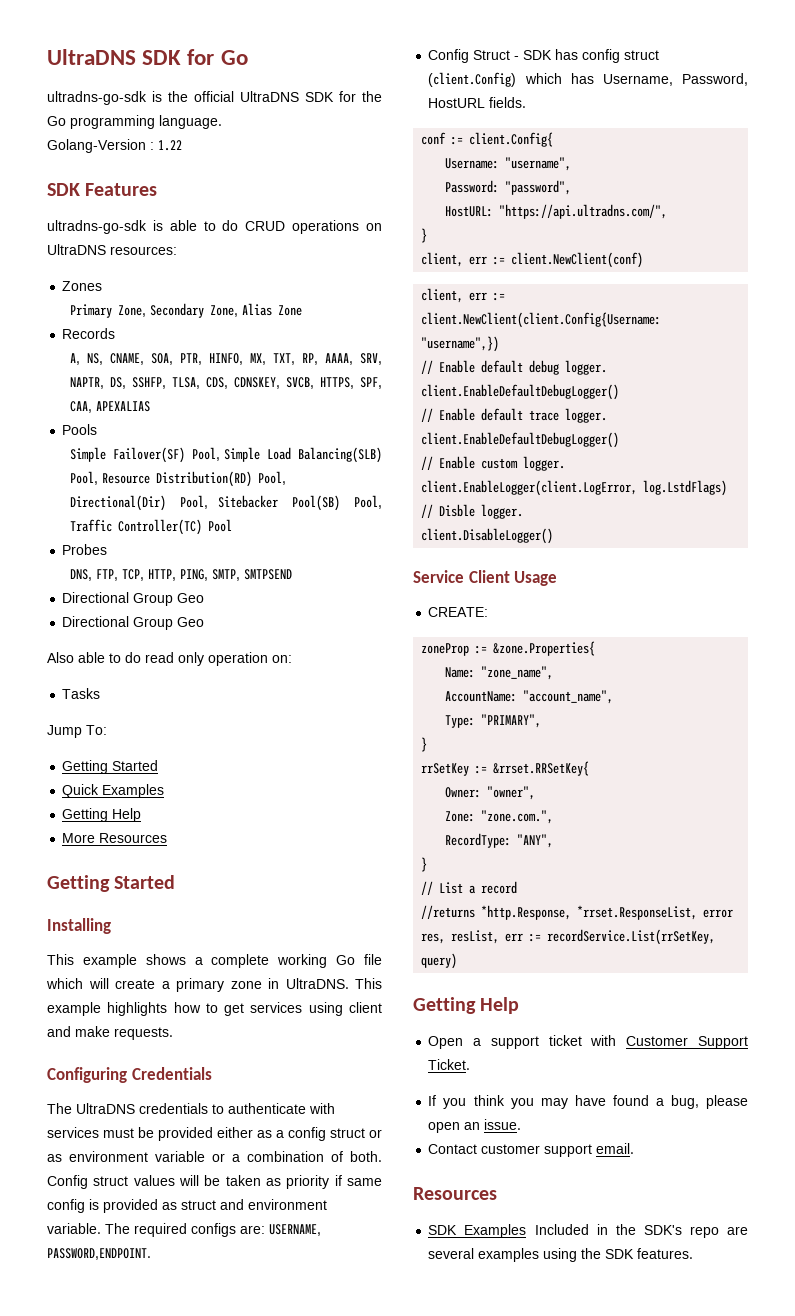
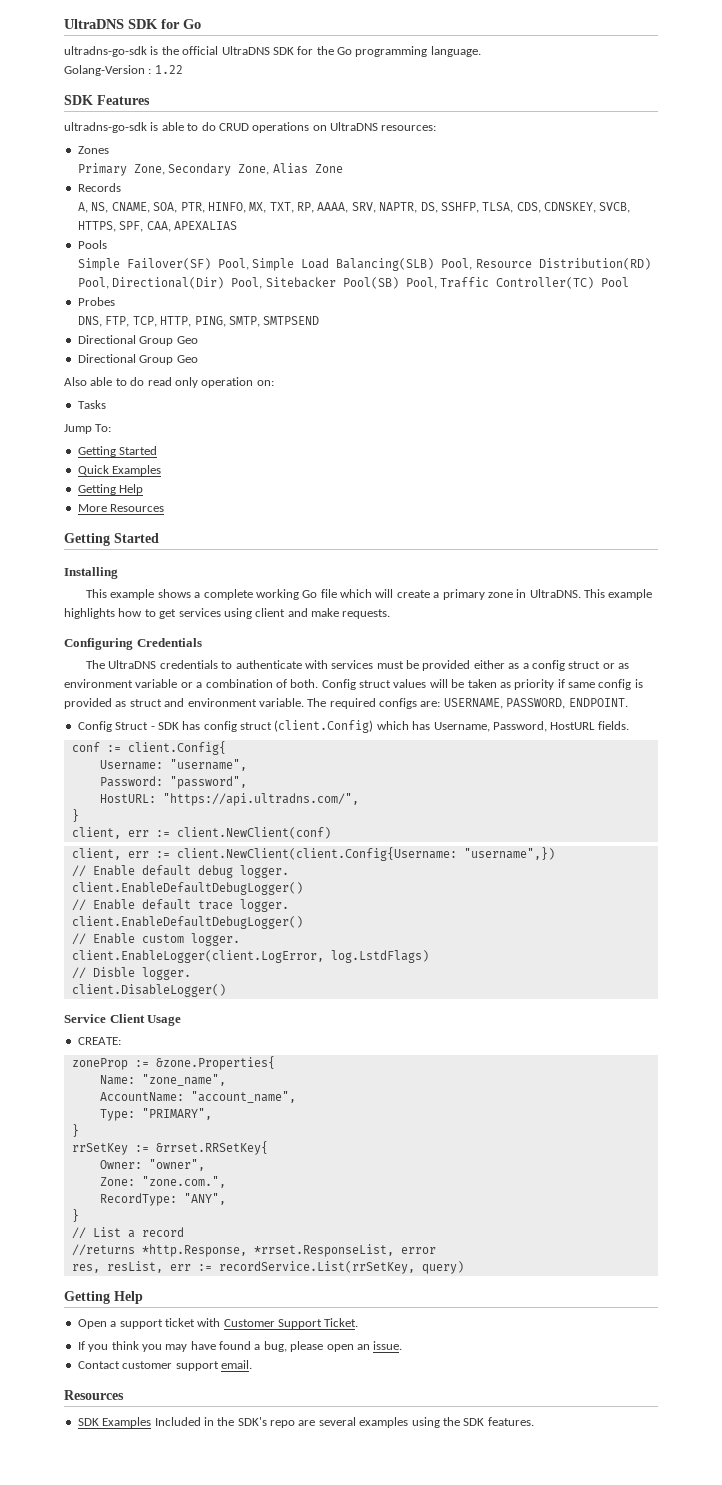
[47,1248,151,1260] PASSWORD,ENDPOINT. -> [506,698,628,709] PASSWORD, ENDPOINT.

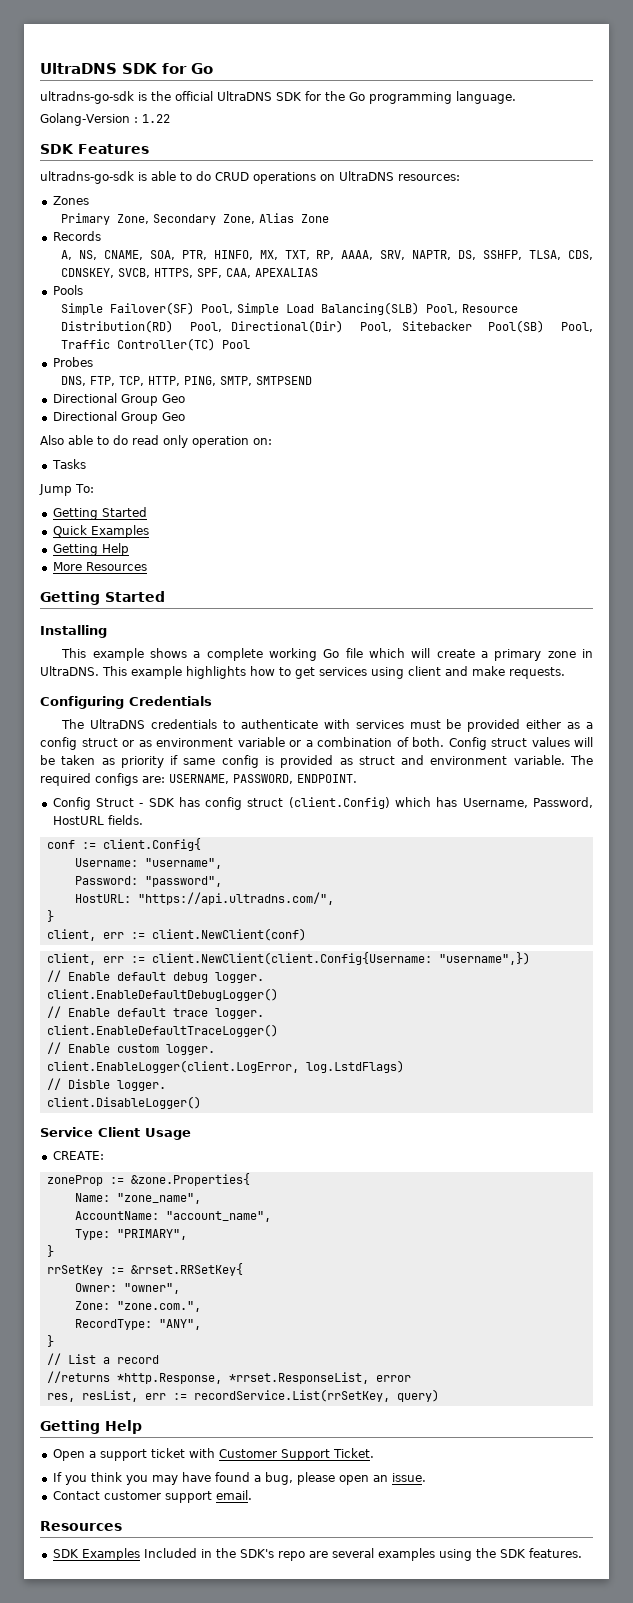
[71,916,303,929] client.EnableDefaultDebugLogger() -> [46,1024,278,1037] client.EnableDefaultTraceLogger()

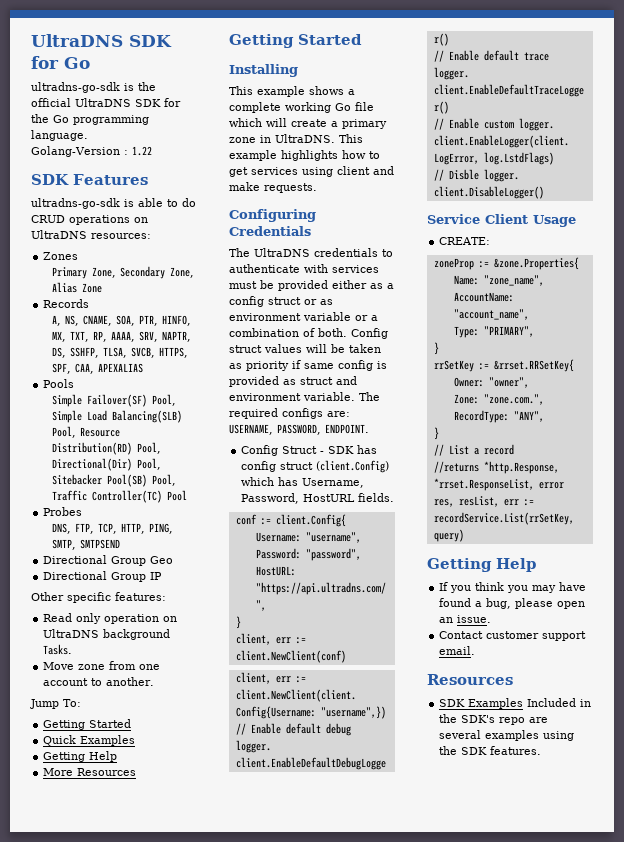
[568,250,594,260] [60,268,114,278] CDS, CDNSKEY, -> (127, 352) none
[161,412,185,421] [40,435,272,448] [51,459,86,469] Geo // Also able to do read only operation on: // Tasks -> [150,572,163,580] [31,592,166,603] [43,613,178,624] [43,629,171,640] [43,644,73,655] [43,661,161,670] [43,677,155,686] IP // Other specific features: // Read only operation on UltraDNS background Tasks. // Move zone from one account to another.
[52,1448,374,1461] // Open a support ticket with Customer Support Ticket. -> (536, 565) none

